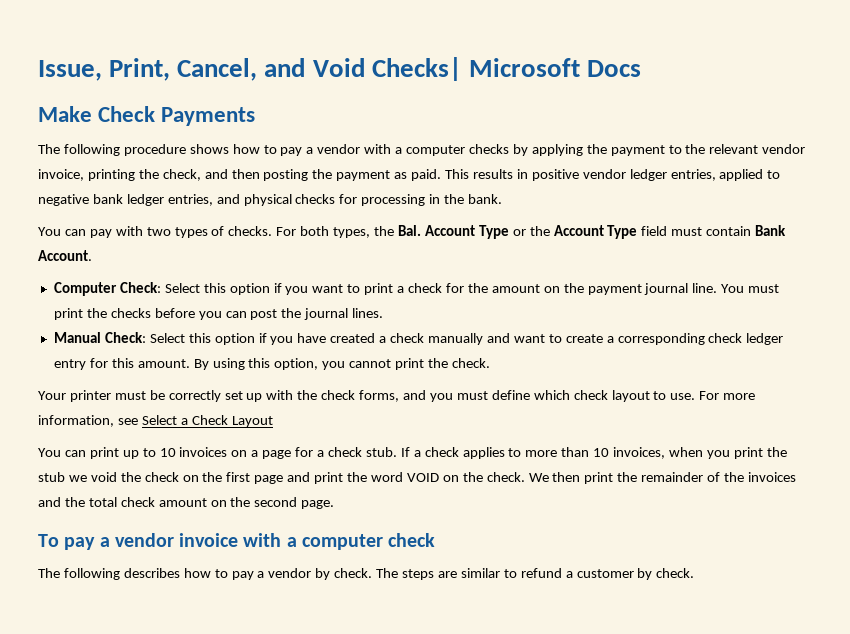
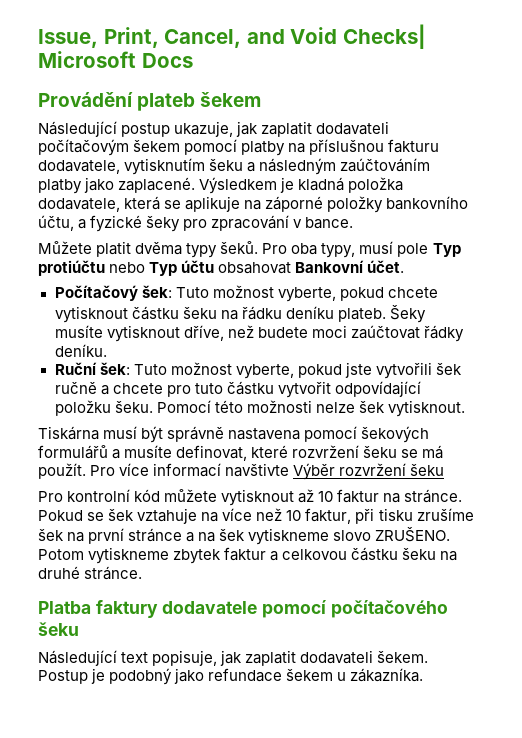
[38,106,256,126] [38,144,806,156] [38,169,781,181] [38,194,503,206] [38,225,787,239] [38,250,92,261] [53,282,780,296] [53,308,384,320] [53,332,784,345] [53,358,490,370] [38,390,756,402] [38,415,273,427] [38,447,787,459] [38,472,796,484] [38,497,335,509] [38,533,436,550] [38,568,695,580] Make Check Payments // The following procedure shows how to pay a vendor with a computer checks by applying the payment to the relevant vendor invoice, printing the check, and then posting the payment as paid. This results in positive vendor ledger entries, applied to negative bank ledger entries, and physical checks for processing in the bank. // You can pay with two types of checks. For both types, the Bal. Account Type or the Account Type field must contain Bank Account. // Computer Check: Select this option if you want to print a check for the amount on the payment journal line. You must print the checks before you can post the journal lines. // Manual Check: Select this option if you have created a check manually and want to create a corresponding check ledger entry for this amount. By using this option, you cannot print the check. // Your printer must be correctly set up with the check forms, and you must define which check layout to use. For more information, see Select a Check Layout // You can print up to 10 invoices on a page for a check stub. If a check applies to more than 10 invoices, when you print the stub we void the check on the first page and print the word VOID on the check. We then print the remainder of the invoices and the total check amount on the second page. // To pay a vendor invoice with a computer check // The following describes how to pay a vendor by check. The steps are similar to refund a customer by check. -> [38,92,262,111] [38,121,390,137] [38,139,440,156] [38,158,431,175] [38,177,404,194] [38,196,469,213] [38,215,354,232] [38,241,461,258] [38,260,405,276] [54,285,438,302] [54,304,426,323] [54,325,464,342] [54,344,107,357] [54,362,462,379] [54,381,421,398] [54,400,465,417] [38,426,430,443] [38,445,444,461] [38,463,445,480] [38,489,463,506] [38,508,474,524] [38,526,451,545] [38,547,458,564] [38,566,143,580] [38,600,448,618] [38,622,79,636] [38,650,429,666] [38,668,424,685] Provádění plateb šekem // Následující postup ukazuje, jak zaplatit dodavateli počítačovým šekem pomocí platby na příslušnou fakturu dodavatele, vytisknutím šeku a následným zaúčtováním platby jako zaplacené. Výsledkem je kladná položka dodavatele, která se aplikuje na záporné položky bankovního účtu, a fyzické šeky pro zpracování v bance. // Můžete platit dvěma typy šeků. Pro oba typy, musí pole Typ protiúčtu nebo Typ účtu obsahovat Bankovní účet. // Počítačový šek: Tuto možnost vyberte, pokud chcete vytisknout částku šeku na řádku deníku plateb. Šeky musíte vytisknout dříve, než budete moci zaúčtovat řádky deníku. // Ruční šek: Tuto možnost vyberte, pokud jste vytvořili šek ručně a chcete pro tuto částku vytvořit odpovídající položku šeku. Pomocí této možnosti nelze šek vytisknout. // Tiskárna musí být správně nastavena pomocí šekových formulářů a musíte definovat, které rozvržení šeku se má použít. Pro více informací navštivte Výběr rozvržení šeku // Pro kontrolní kód můžete vytisknout až 10 faktur na stránce. Pokud se šek vztahuje na více než 10 faktur, při tisku zrušíme šek na první stránce a na šek vytiskneme slovo ZRUŠENO. Potom vytiskneme zbytek faktur a celkovou částku šeku na druhé stránce. // Platba faktury dodavatele pomocí počítačového šeku // Následující text popisuje, jak zaplatit dodavateli šekem. Postup je podobný jako refundace šekem u zákazníka.

